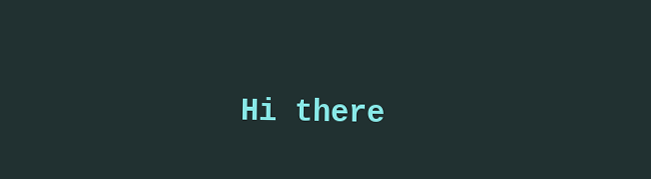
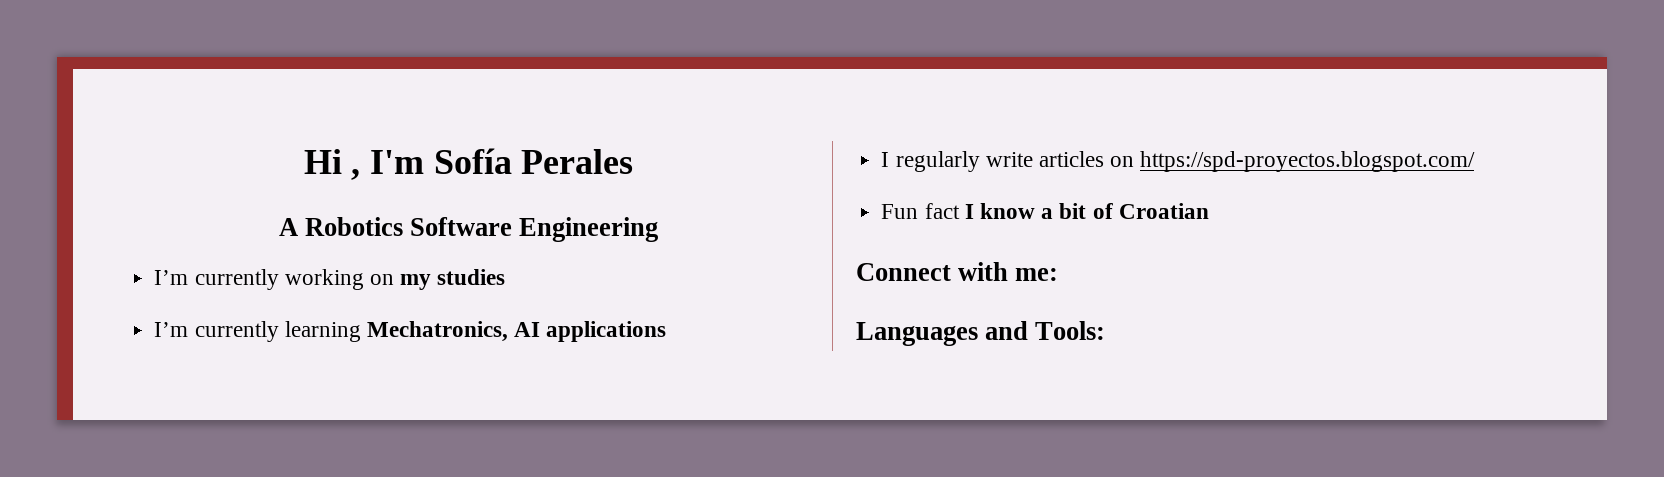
[293,97,385,122] there -> [351,148,634,180] [278,217,659,242] [154,269,506,290] [154,321,667,342] [881,151,1476,172] [881,203,1209,219] [856,262,1059,281] [856,321,1106,346] , I'm Sofía Perales // A Robotics Software Engineering // I’m currently working on my studies // I’m currently learning Mechatronics, AI applications // I regularly write articles on https://spd-proyectos.blogspot.com/ // Fun fact I know a bit of Croatian // Connect with me: // Languages and Tools:

